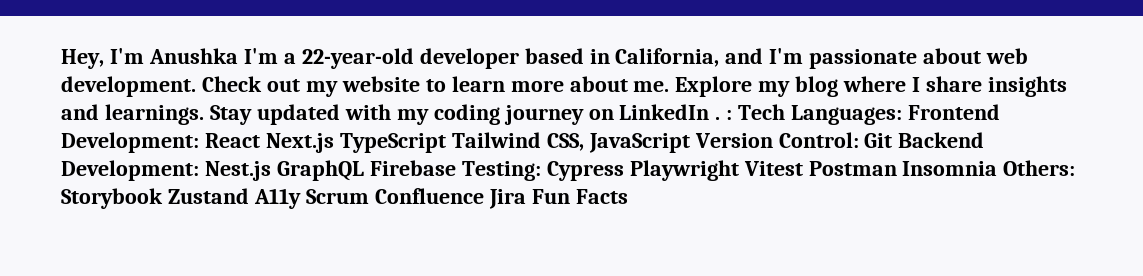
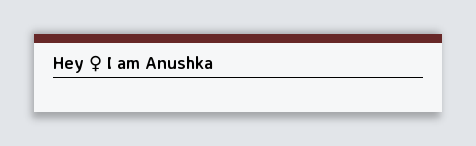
[61,48,1029,69] [61,76,1068,97] [61,104,1001,125] [61,132,985,153] [61,160,1076,181] [61,188,628,209] Hey, I'm Anushka I'm a 22-year-old developer based in California, and I'm passionate about web development. Check out my website to learn more about me. Explore my blog where I share insights and learnings. Stay updated with my coding journey on LinkedIn . : Tech Languages: Frontend Development: React Next.js TypeScript Tailwind CSS, JavaScript Version Control: Git Backend Development: Nest.js GraphQL Firebase Testing: Cypress Playwright Vitest Postman Insomnia Others: Storybook Zustand A11y Scrum Confluence Jira Fun Facts -> [53,55,213,73] Hey ♀ I am Anushka

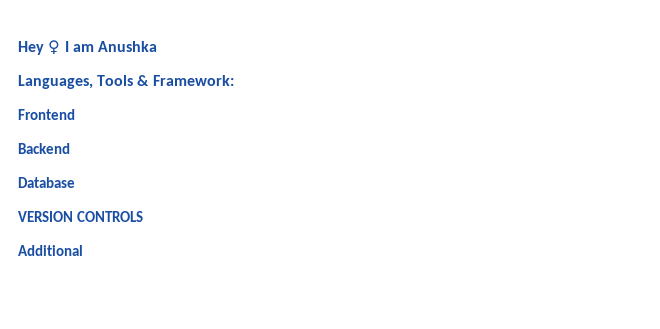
(213, 62) none -> [18,75,234,89] [18,109,75,120] [18,143,70,154] [18,177,75,188] [18,211,143,222] [18,245,83,256] // Languages, Tools & Framework: // Frontend // Backend // Database // VERSION CONTROLS // Additional

